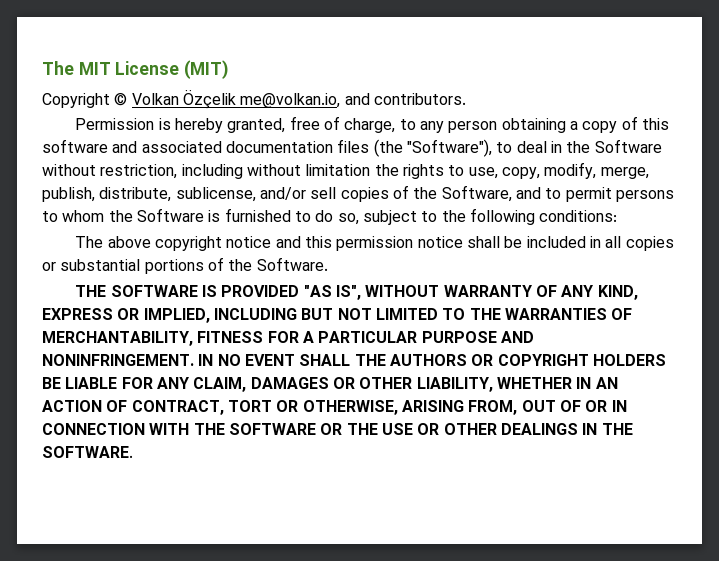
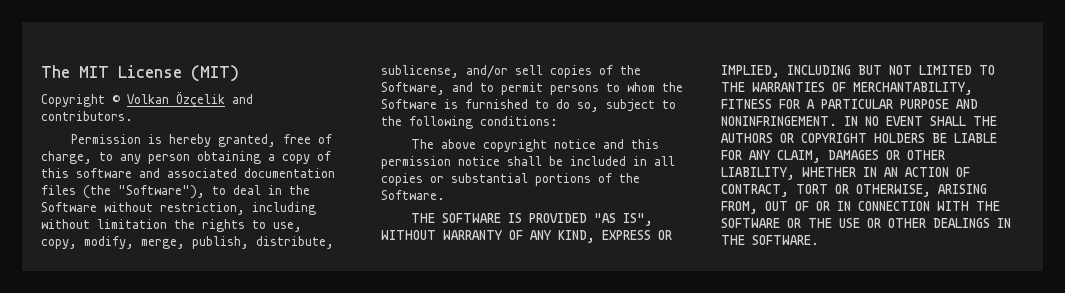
[240,93,341,108] me@volkan.io, -> (225, 99) none

